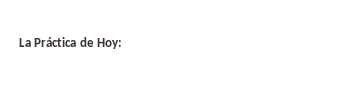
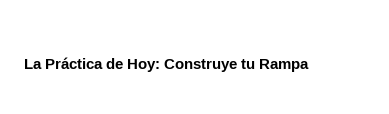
(123, 43) none -> [164,59,310,72] Construye tu Rampa

